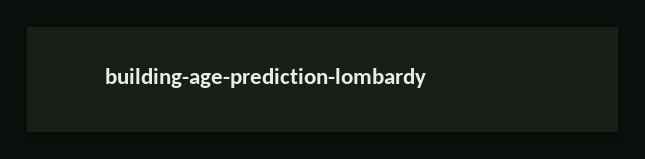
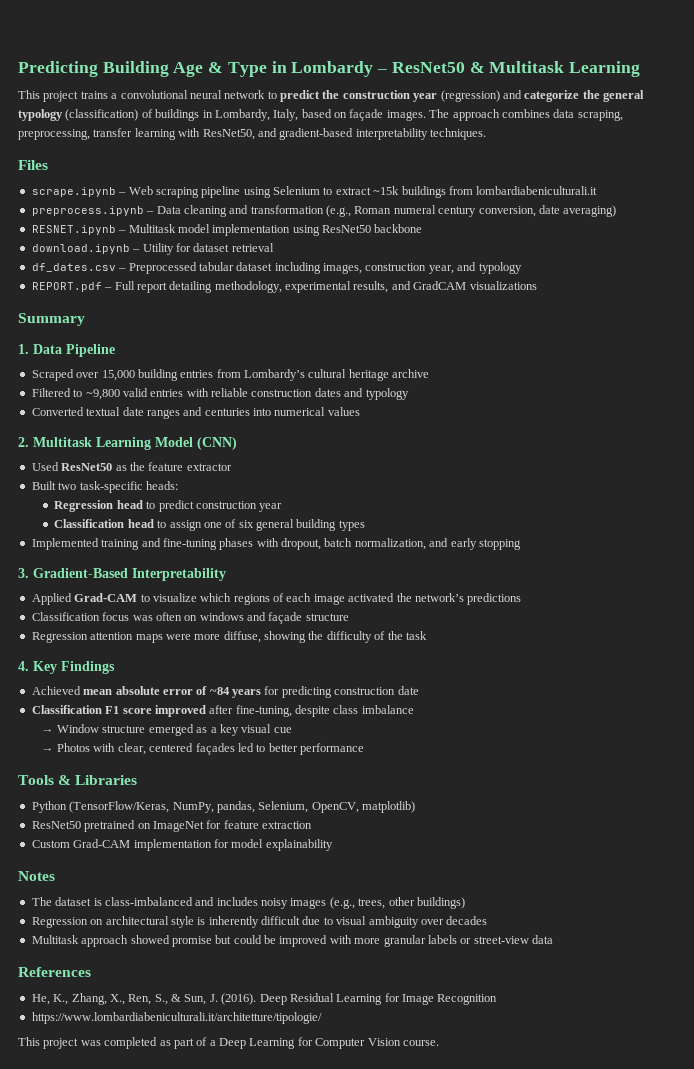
[105,68,426,88] building-age-prediction-lombardy -> [18,61,640,77] [18,90,644,102] [18,109,623,121] [18,128,486,140] [18,160,48,170] [31,186,598,198] [31,205,617,217] [31,224,423,236] [31,243,274,255] [31,262,522,274] [31,281,537,293] [18,313,85,326] [18,344,115,357] [31,369,430,381] [31,388,409,400] [31,407,360,419] [18,437,237,450] [31,462,232,471] [31,481,178,493] [54,500,283,512] [54,519,365,531] [31,538,521,550] [18,568,226,581] [31,593,522,605] [31,612,349,624] [31,631,427,643] [18,661,115,674] [31,686,419,698] [31,705,414,717] [40,724,292,736] [40,743,365,755] [18,775,138,785] [31,801,415,813] [31,820,312,832] [31,839,333,851] [18,871,55,881] [31,897,465,909] [31,916,488,928] [31,935,553,947] [18,967,91,977] [31,993,498,1005] [31,1012,322,1024] [18,1037,439,1049] Predicting Building Age & Type in Lombardy – ResNet50 & Multitask Learning // This project trains a convolutional neural network to predict the construction year (regression) and categorize the general typology (classification) of buildings in Lombardy, Italy, based on façade images. The approach combines data scraping, preprocessing, transfer learning with ResNet50, and gradient-based interpretability techniques. // Files // scrape.ipynb – Web scraping pipeline using Selenium to extract ~15k buildings from lombardiabeniculturali.it // preprocess.ipynb – Data cleaning and transformation (e.g., Roman numeral century conversion, date averaging) // RESNET.ipynb – Multitask model implementation using ResNet50 backbone // download.ipynb – Utility for dataset retrieval // df_dates.csv – Preprocessed tabular dataset including images, construction year, and typology // REPORT.pdf – Full report detailing methodology, experimental results, and GradCAM visualizations // Summary // 1. Data Pipeline // Scraped over 15,000 building entries from Lombardy’s cultural heritage archive // Filtered to ~9,800 valid entries with reliable construction dates and typology // Converted textual date ranges and centuries into numerical values // 2. Multitask Learning Model (CNN) // Used ResNet50 as the feature extractor // Built two task-specific heads: // Regression head to predict construction year // Classification head to assign one of six general building types // Implemented training and fine-tuning phases with dropout, batch normalization, and early stopping // 3. Gradient-Based Interpretability // Applied Grad-CAM to visualize which regions of each image activated the network’s predictions // Classification focus was often on windows and façade structure // Regression attention maps were more diffuse, showing the difficulty of the task // 4. Key Findings // Achieved mean absolute error of ~84 years for predicting construction date // Classification F1 score improved after fine-tuning, despite class imbalance // → Window structure emerged as a key visual cue // → Photos with clear, centered façades led to better performance // Tools & Libraries // Python (TensorFlow/Keras, NumPy, pandas, Selenium, OpenCV, matplotlib) // ResNet50 pretrained on ImageNet for feature extraction // Custom Grad-CAM implementation for model explainability // Notes // The dataset is class-imbalanced and includes noisy images (e.g., trees, other buildings) // Regression on architectural style is inherently difficult due to visual ambiguity over decades // Multitask approach showed promise but could be improved with more granular labels or street-view data // References // He, K., Zhang, X., Ren, S., & Sun, J. (2016). Deep Residual Learning for Image Recognition // https://www.lombardiabeniculturali.it/architetture/tipologie/ // This project was completed as part of a Deep Learning for Computer Vision course.

